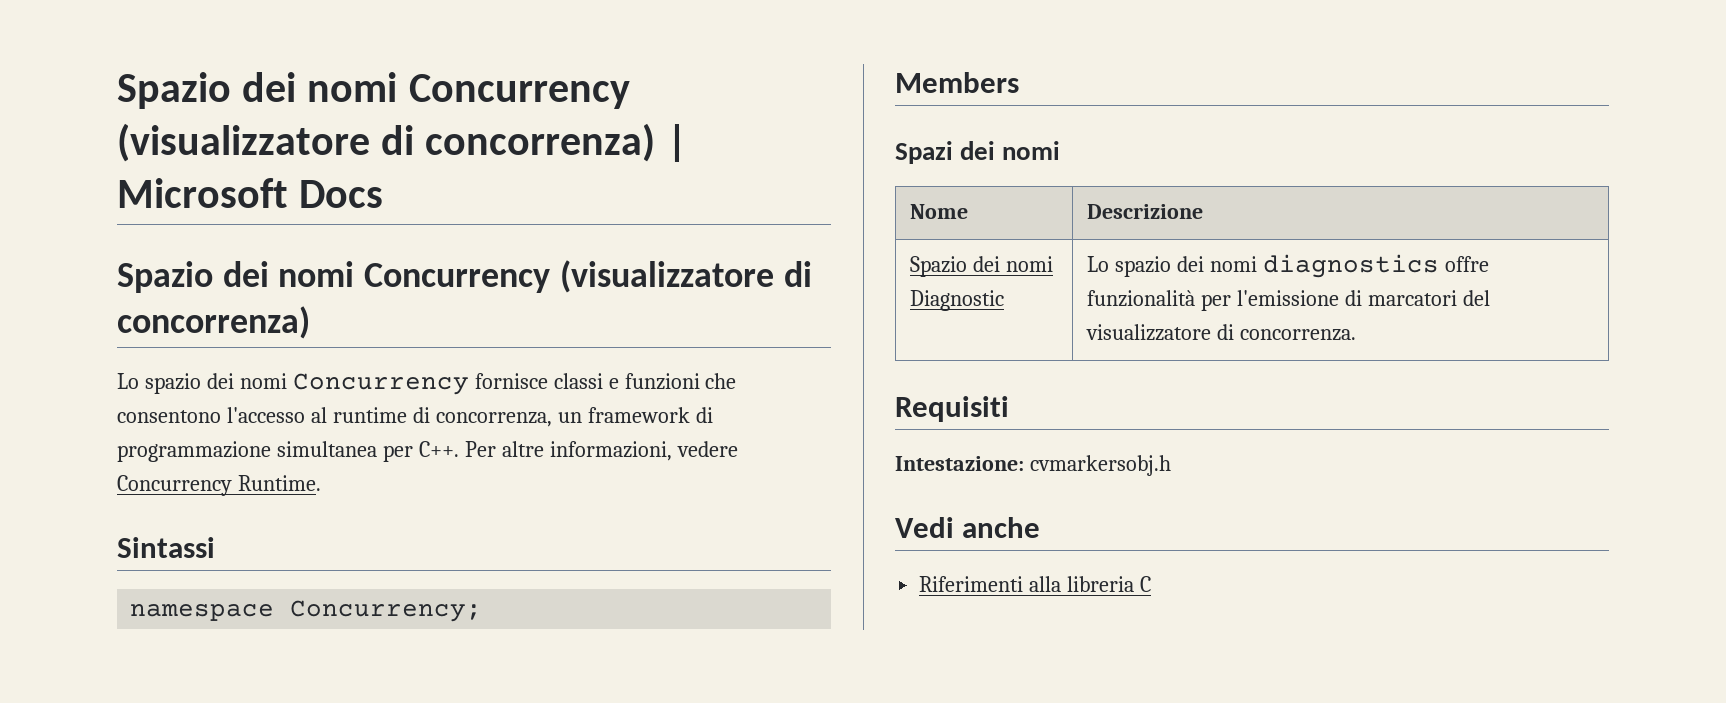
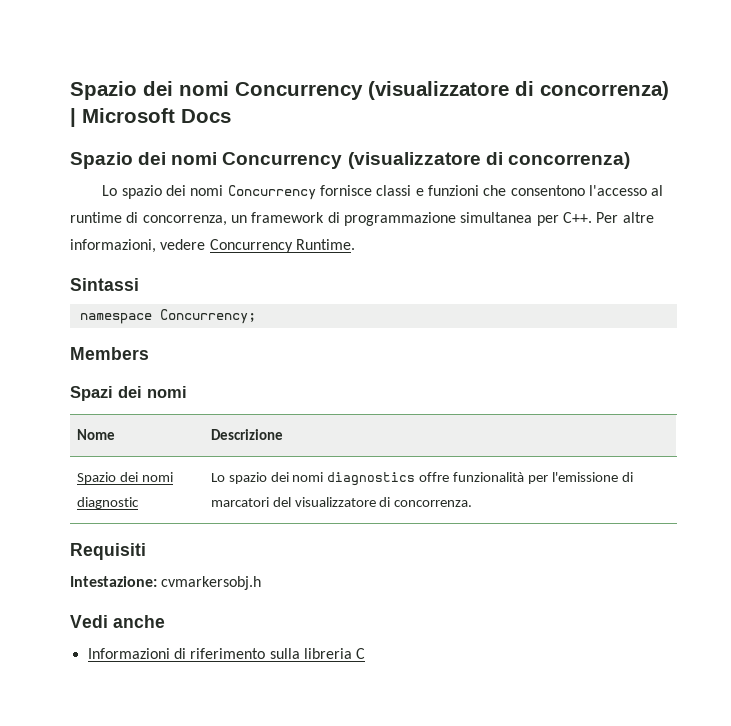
[910,290,1005,311] Diagnostic -> [76,497,139,509] diagnostic
[919,576,1062,592] Riferimenti alla -> [87,648,300,659] Informazioni di riferimento sulla

